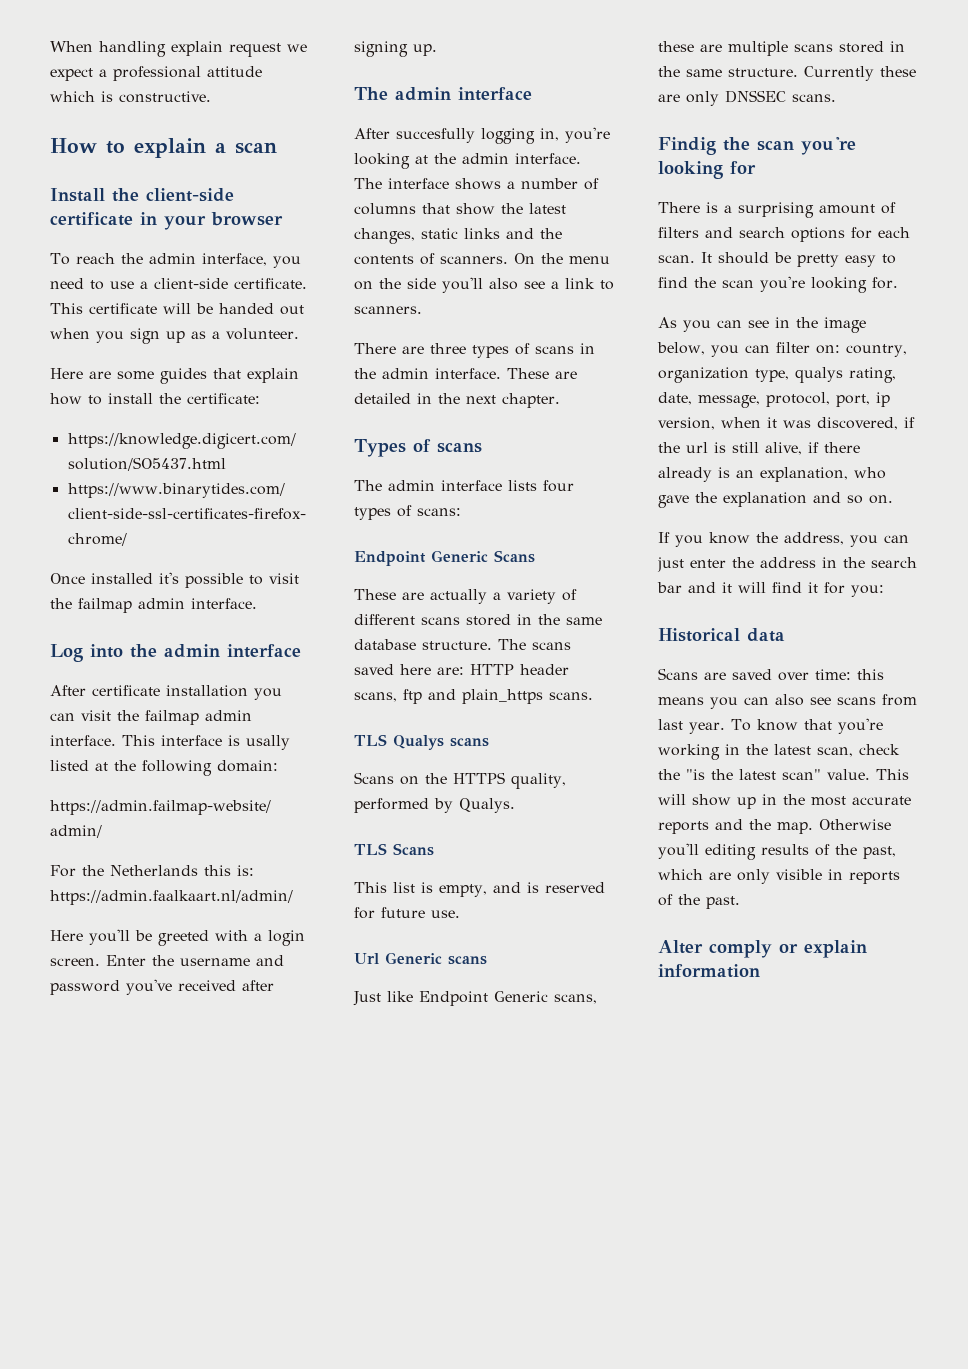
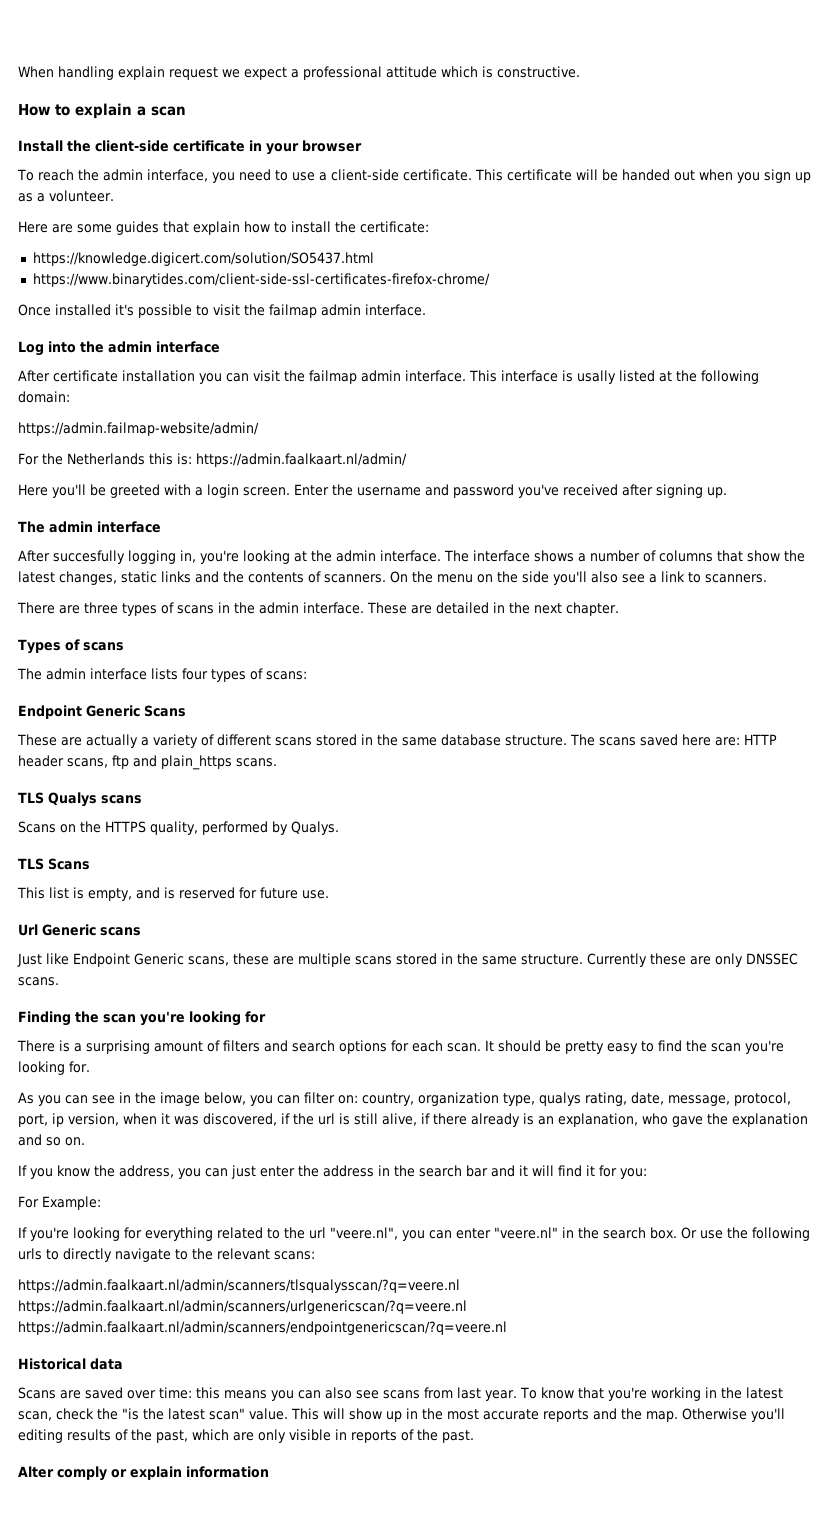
[658,137,716,155] Findig -> [18,1011,71,1026] Finding
(884, 591) none -> [18,1196,101,1210] [18,1227,810,1241] [18,1248,315,1262] [18,1279,460,1293] [18,1300,467,1314] [18,1321,507,1335] // For Example: // If you're looking for everything related to the url "veere.nl", you can enter "veere.nl" in the search box. Or use the following urls to directly navigate to the relevant scans: // https://admin.faalkaart.nl/admin/scanners/tlsqualysscan/?q=veere.nl https://admin.faalkaart.nl/admin/scanners/urlgenericscan/?q=veere.nl https://admin.faalkaart.nl/admin/scanners/endpointgenericscan/?q=veere.nl

